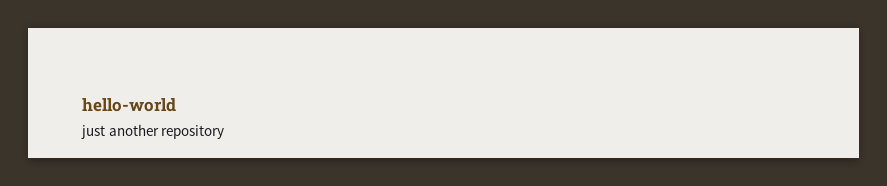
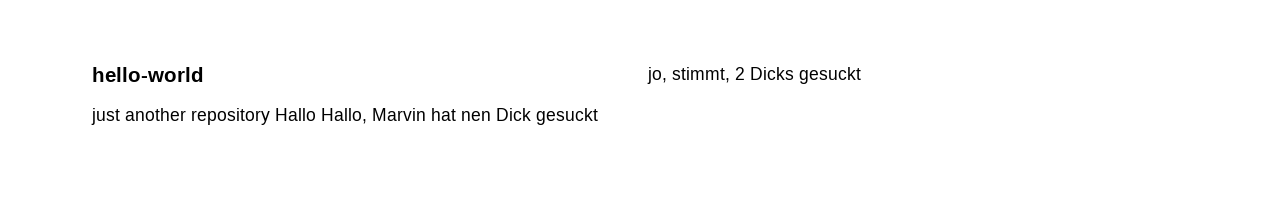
(225, 132) none -> [275,108,598,125] [647,67,861,84] Hallo Hallo, Marvin hat nen Dick gesuckt jo, stimmt, 2 Dicks gesuckt

